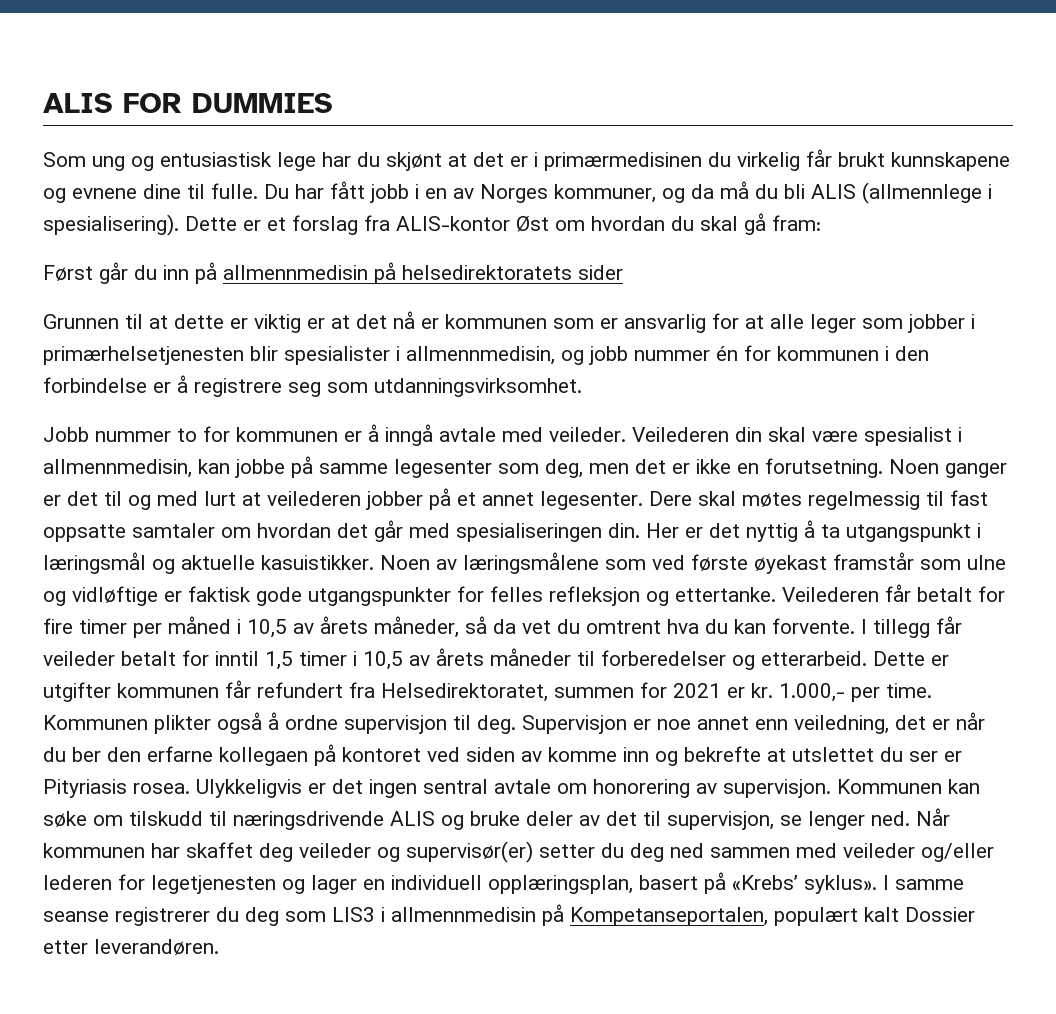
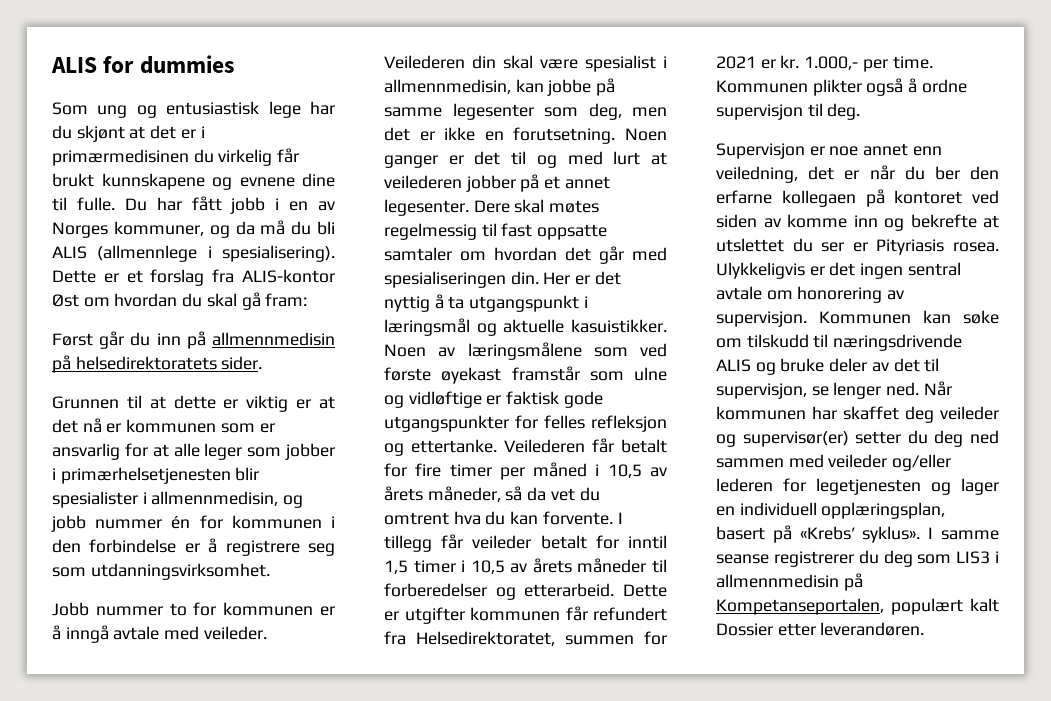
[43,93,333,113] ALIS FOR DUMMIES -> [51,55,234,74] ALIS for dummies
[578,265,623,280] sider -> [221,356,263,370] sider.
(516, 724) none -> (861, 111) //

